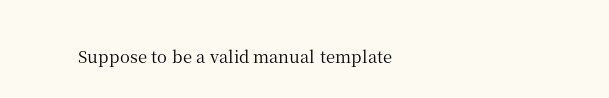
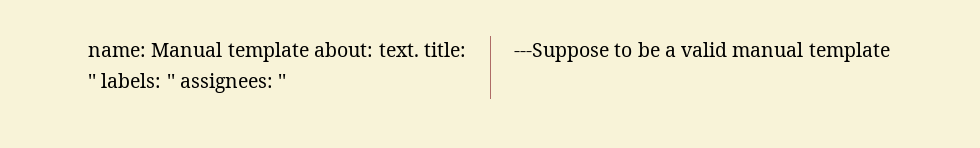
[78,51,147,67] Suppose -> [88,42,466,62] [88,73,287,93] [514,43,609,62] name: Manual template about: text. title: '' labels: '' assignees: '' // ---Suppose

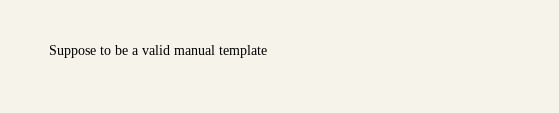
[88,42,466,62] [88,73,287,93] [514,43,609,62] name: Manual template about: text. title: '' labels: '' assignees: '' // ---Suppose -> [49,45,96,58] Suppose

